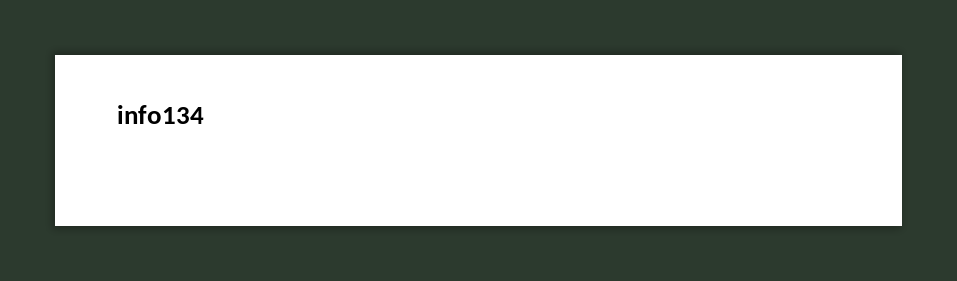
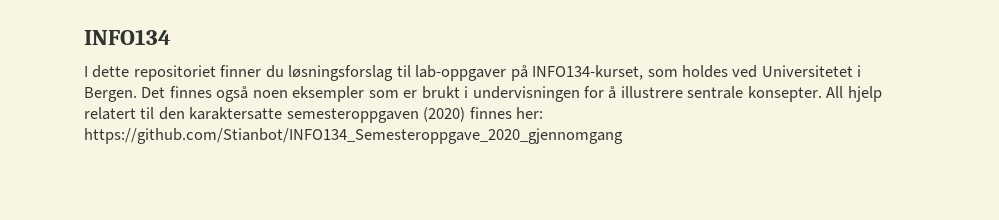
[117,105,204,124] info134 -> [84,29,171,45] [84,65,862,81] [84,86,882,102] [84,107,544,123] [84,128,623,144] INFO134 // I dette repositoriet finner du løsningsforslag til lab-oppgaver på INFO134-kurset, som holdes ved Universitetet i Bergen. Det finnes også noen eksempler som er brukt i undervisningen for å illustrere sentrale konsepter. All hjelp relatert til den karaktersatte semesteroppgaven (2020) finnes her: https://github.com/Stianbot/INFO134_Semesteroppgave_2020_gjennomgang

